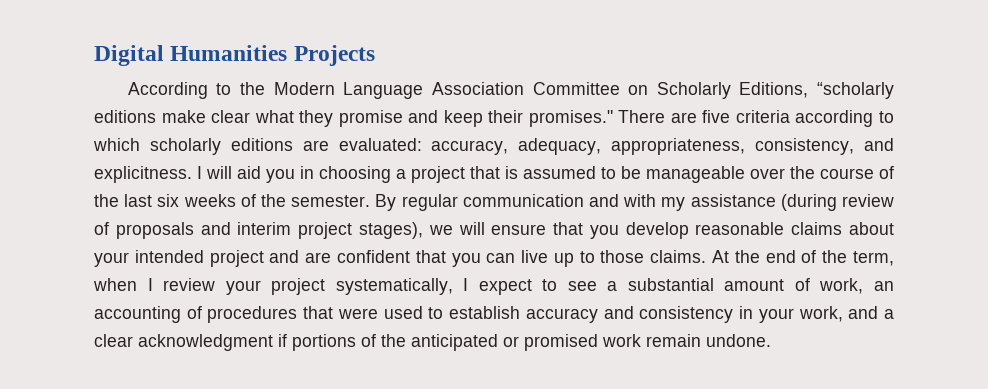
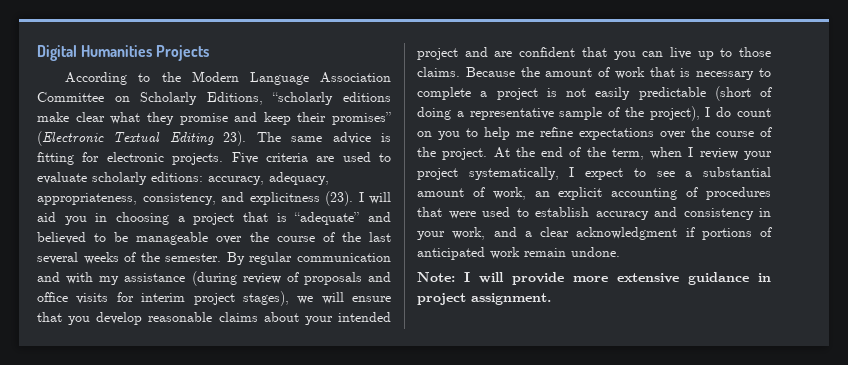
[528,110,894,127] [93,138,422,155] promises." There are five criteria according to which scholarly editions are evaluated: -> [332,112,391,125] [37,131,391,146] [37,152,391,165] [37,172,203,185] promises” (Electronic Textual Editing 23). The same advice is fitting for electronic projects. Five criteria are used to evaluate scholarly editions:
[94,166,192,183] explicitness. -> [249,191,353,206] explicitness (23).
[523,166,596,179] assumed -> [294,212,391,225] [37,232,86,244] “adequate” and believed
[157,194,180,207] six -> [37,252,78,264] several
(231, 228) none -> [37,292,134,304] office visits for
(707, 256) none -> [465,67,771,80] [417,86,772,101] [417,106,771,121] [417,127,772,140] [417,147,488,160] Because the amount of work that is necessary to complete a project is not easily predictable (short of doing a representative sample of the project), I do count on you to help me refine expectations over the course of the project.
(894, 286) none -> [558,187,603,200] explicit
[381,334,598,351] the anticipated or promised -> [417,247,485,260] anticipated
(771, 340) none -> [417,272,771,285] [417,293,551,305] // Note: I will provide more extensive guidance in project assignment.

